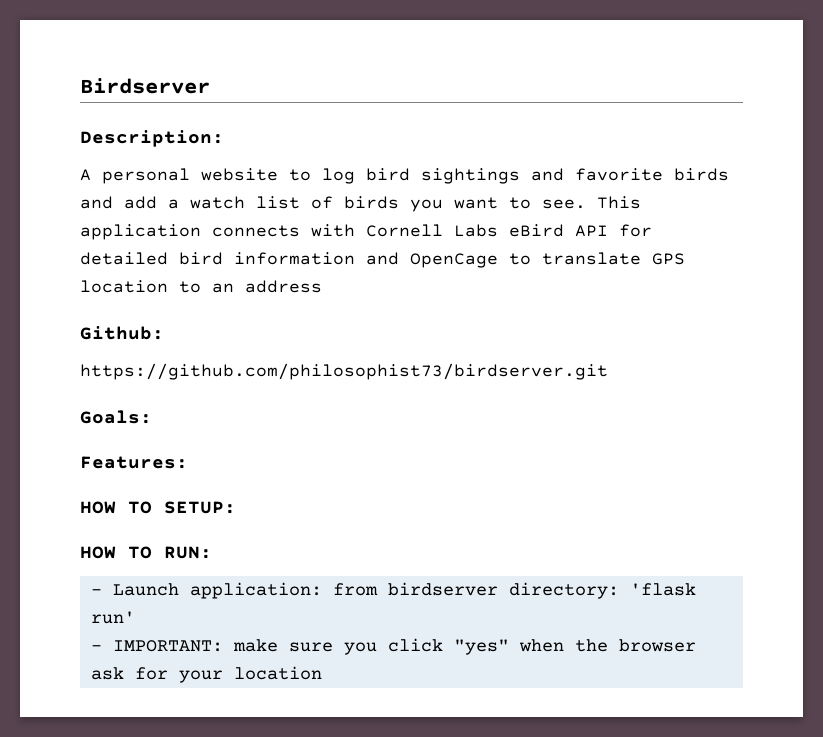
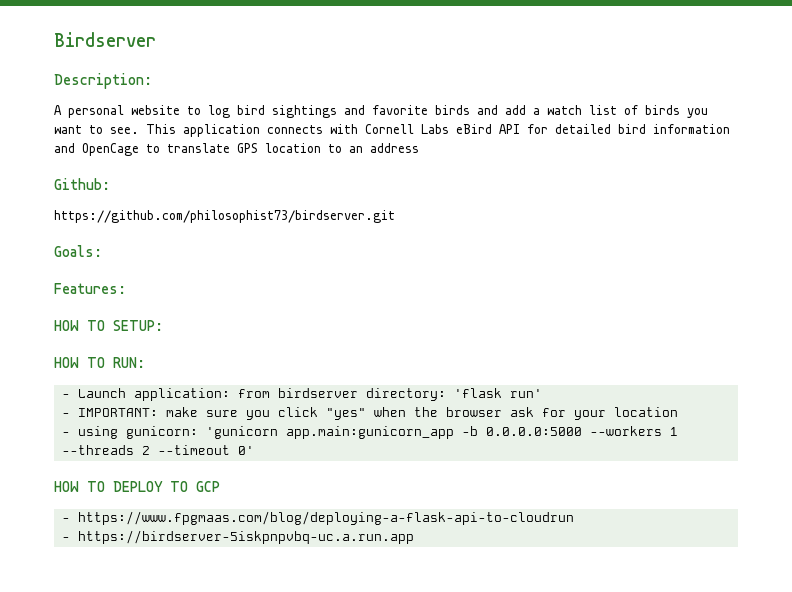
(322, 673) none -> [61,426,678,439] [61,445,254,455] [54,481,220,492] [61,511,574,525] [61,530,414,544] // - using gunicorn: 'gunicorn app.main:gunicorn_app -b 0.0.0.0:5000 --workers 1 --threads 2 --timeout 0' // HOW TO DEPLOY TO GCP // - https://www.fpgmaas.com/blog/deploying-a-flask-api-to-cloudrun // - https://birdserver-5iskpnpvbq-uc.a.run.app

